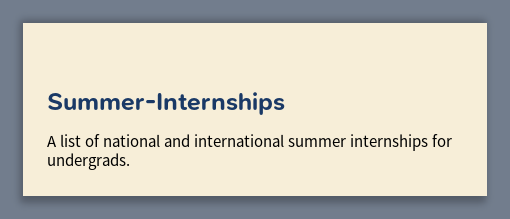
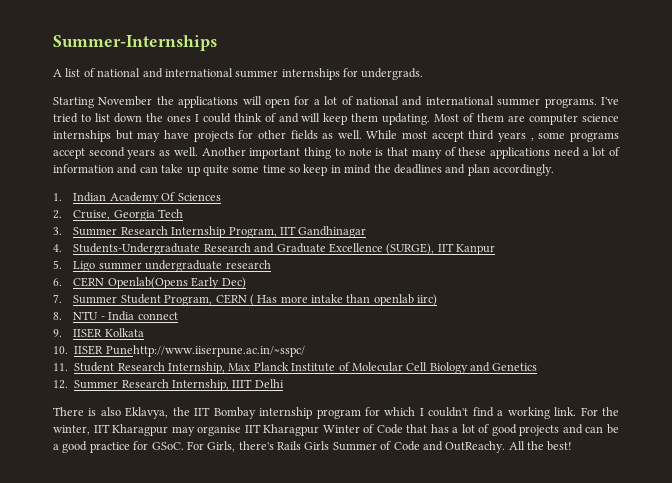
(130, 161) none -> [53,96,619,108] [53,113,619,125] [53,130,619,142] [53,147,620,159] [53,164,554,176] [53,192,221,204] [53,209,184,221] [53,226,367,238] [53,243,496,255] [53,260,271,272] [53,277,246,289] [53,294,438,306] [53,311,178,321] [53,328,144,338] [53,345,305,357] [53,362,538,374] [53,379,284,391] [53,407,620,419] [53,424,619,436] [53,441,573,453] // Starting November the applications will open for a lot of national and international summer programs. I've tried to list down the ones I could think of and will keep them updating. Most of them are computer science internships but may have projects for other fields as well. While most accept third years , some programs accept second years as well. Another important thing to note is that many of these applications need a lot of information and can take up quite some time so keep in mind the deadlines and plan accordingly. // 1. Indian Academy Of Sciences // 2. Cruise, Georgia Tech // 3. Summer Research Internship Program, IIT Gandhinagar // 4. Students-Undergraduate Research and Graduate Excellence (SURGE), IIT Kanpur // 5. Ligo summer undergraduate research // 6. CERN Openlab(Opens Early Dec) // 7. Summer Student Program, CERN ( Has more intake than openlab iirc) // 8. NTU - India connect // 9. IISER Kolkata // 10. IISER Punehttp://www.iiserpune.ac.in/~sspc/ // 11. Student Research Internship, Max Planck Institute of Molecular Cell Biology and Genetics // 12. Summer Research Internship, IIIT Delhi // There is also Eklavya, the IIT Bombay internship program for which I couldn't find a working link. For the winter, IIT Kharagpur may organise IIT Kharagpur Winter of Code that has a lot of good projects and can be a good practice for GSoC. For Girls, there's Rails Girls Summer of Code and OutReachy. All the best!

